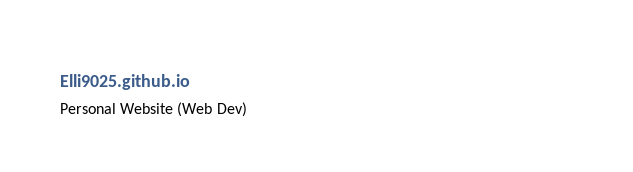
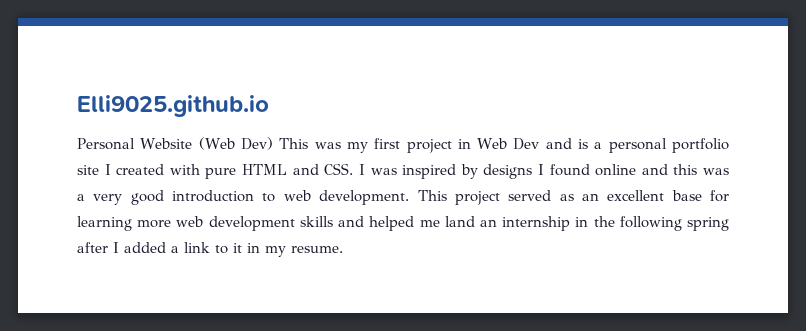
(247, 109) none -> [279,138,729,153] [77,163,729,179] [77,190,729,205] [77,216,729,231] [77,242,343,257] This was my first project in Web Dev and is a personal portfolio site I created with pure HTML and CSS. I was inspired by designs I found online and this was a very good introduction to web development. This project served as an excellent base for learning more web development skills and helped me land an internship in the following spring after I added a link to it in my resume.

